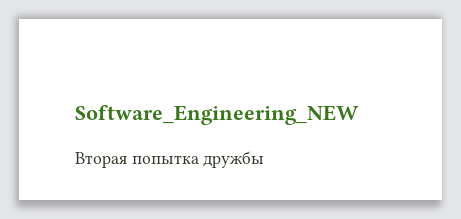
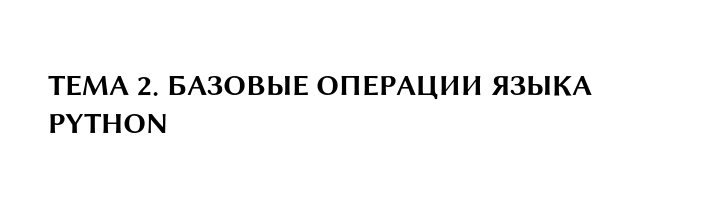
[75,105,359,125] [75,151,265,168] Software_Engineering_NEW // Вторая попытка дружбы -> [48,75,593,100] [48,113,168,133] ТЕМА 2. БАЗОВЫЕ ОПЕРАЦИИ ЯЗЫКА PYTHON

